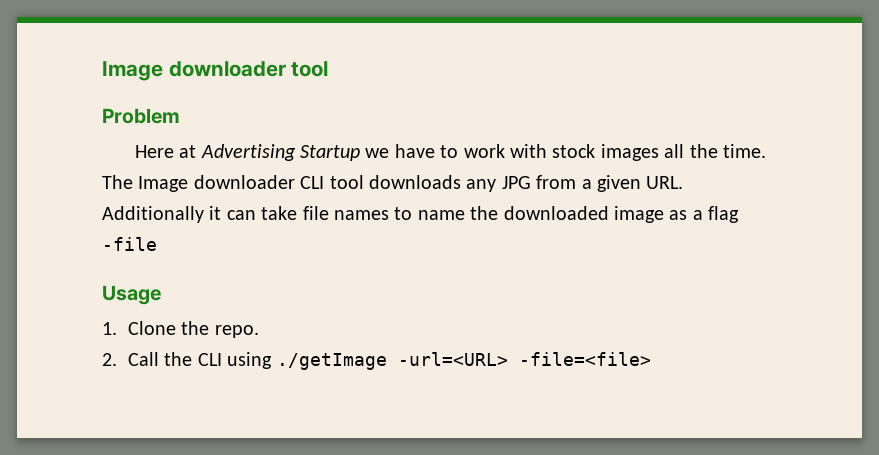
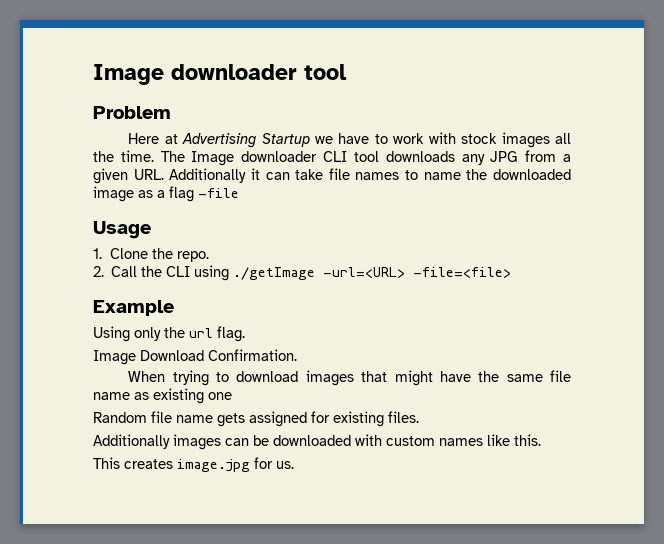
(651, 359) none -> [93,300,174,316] [93,326,245,342] [93,349,297,365] [128,370,572,386] [93,388,232,404] [93,411,419,427] [93,434,541,450] [93,457,294,472] // Example // Using only the url flag. // Image Download Confirmation. // When trying to download images that might have the same file name as existing one // Random file name gets assigned for existing files. // Additionally images can be downloaded with custom names like this. // This creates image.jpg for us.

